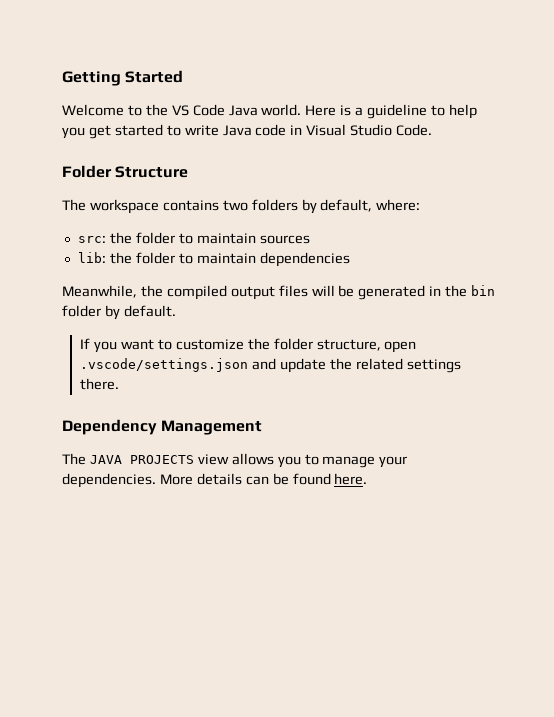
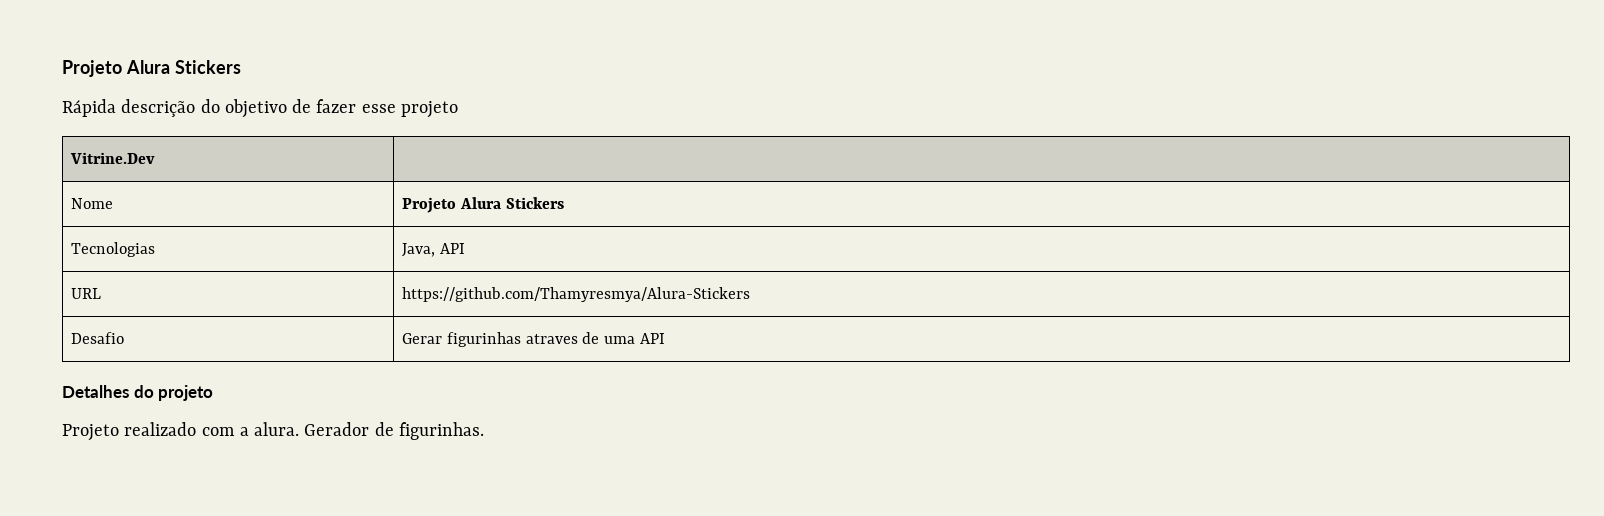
[62,70,184,86] [62,104,477,119] [62,124,433,139] [62,165,189,178] [62,199,421,214] [77,232,310,244] [77,252,350,267] [62,285,496,300] [62,305,176,320] [80,338,417,353] [80,358,461,373] [80,378,120,390] [62,419,263,435] [62,453,408,468] [62,473,368,488] Getting Started // Welcome to the VS Code Java world. Here is a guideline to help you get started to write Java code in Visual Studio Code. // Folder Structure // The workspace contains two folders by default, where: // src: the folder to maintain sources // lib: the folder to maintain dependencies // Meanwhile, the compiled output files will be generated in the bin folder by default. // If you want to customize the folder structure, open .vscode/settings.json and update the related settings there. // Dependency Management // The JAVA PROJECTS view allows you to manage your dependencies. More details can be found here. -> [62,60,241,77] [62,99,458,118] [70,152,156,164] [71,198,114,209] [402,197,564,213] [71,242,156,257] [402,243,465,257] [71,288,102,299] [402,287,751,302] [71,332,125,344] [402,332,665,347] [62,385,214,401] [62,422,484,441] Projeto Alura Stickers // Rápida descrição do objetivo de fazer esse projeto // Vitrine.Dev | // Nome | Projeto Alura Stickers // Tecnologias | Java, API // URL | https://github.com/Thamyresmya/Alura-Stickers // Desafio | Gerar figurinhas atraves de uma API // Detalhes do projeto // Projeto realizado com a alura. Gerador de figurinhas.

